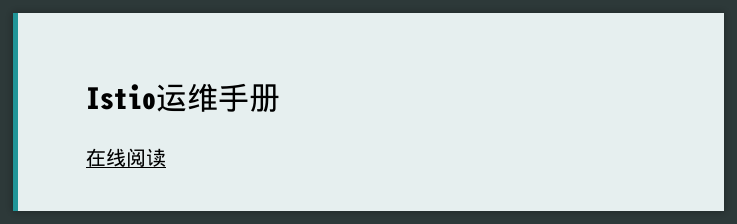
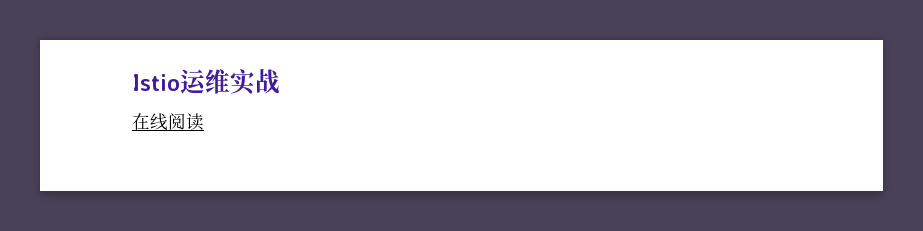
[218,83,280,112] 手册 -> [230,69,280,95] 实战

